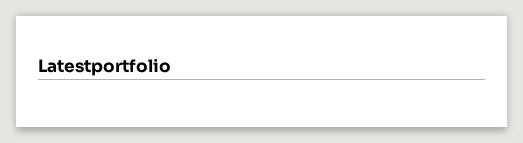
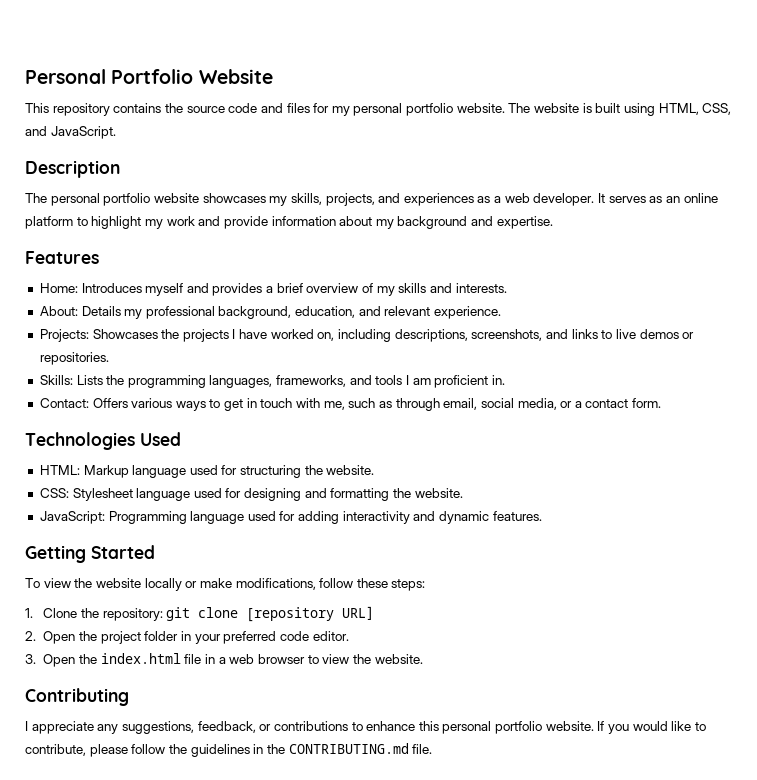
[38,58,171,76] Latestportfolio -> [25,69,273,84] [25,103,732,116] [25,126,116,139] [25,160,120,178] [25,193,718,206] [25,216,553,229] [25,251,99,264] [39,283,507,296] [39,306,502,319] [39,329,695,342] [39,352,109,365] [39,375,505,388] [39,398,662,411] [25,432,181,450] [39,465,375,478] [39,488,463,501] [39,511,542,524] [25,545,155,563] [25,578,426,591] [25,606,375,622] [25,631,349,644] [25,653,423,667] [25,688,129,706] [25,721,706,734] [25,743,433,757] Personal Portfolio Website // This repository contains the source code and files for my personal portfolio website. The website is built using HTML, CSS, and JavaScript. // Description // The personal portfolio website showcases my skills, projects, and experiences as a web developer. It serves as an online platform to highlight my work and provide information about my background and expertise. // Features // Home: Introduces myself and provides a brief overview of my skills and interests. // About: Details my professional background, education, and relevant experience. // Projects: Showcases the projects I have worked on, including descriptions, screenshots, and links to live demos or repositories. // Skills: Lists the programming languages, frameworks, and tools I am proficient in. // Contact: Offers various ways to get in touch with me, such as through email, social media, or a contact form. // Technologies Used // HTML: Markup language used for structuring the website. // CSS: Stylesheet language used for designing and formatting the website. // JavaScript: Programming language used for adding interactivity and dynamic features. // Getting Started // To view the website locally or make modifications, follow these steps: // 1. Clone the repository: git clone [repository URL] // 2. Open the project folder in your preferred code editor. // 3. Open the index.html file in a web browser to view the website. // Contributing // I appreciate any suggestions, feedback, or contributions to enhance this personal portfolio website. If you would like to contribute, please follow the guidelines in the CONTRIBUTING.md file.

